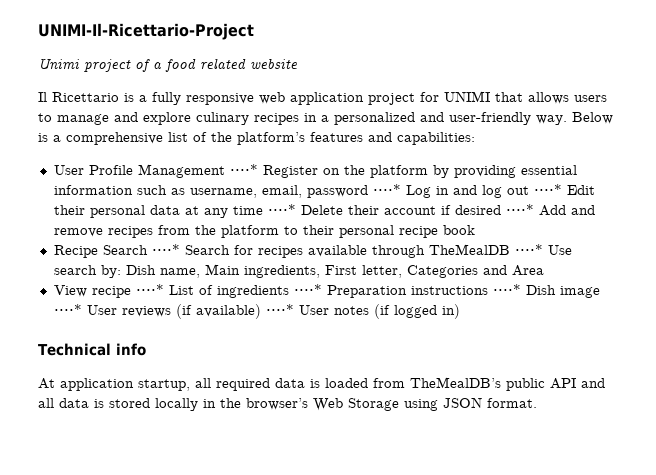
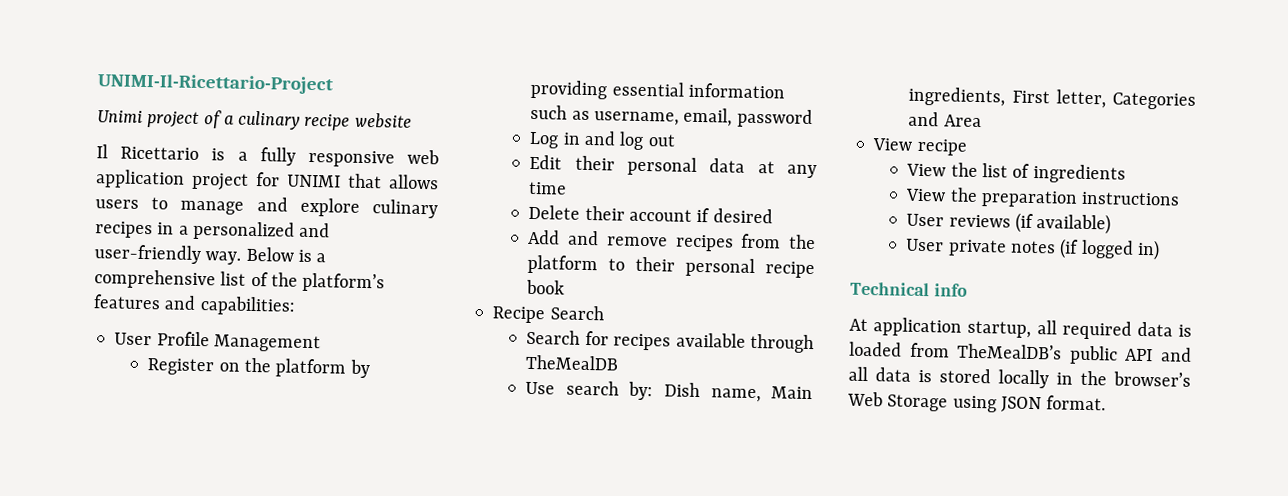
[165,58,246,72] food related -> [238,110,351,131] culinary recipe
[229,164,258,175] ⋅⋅⋅⋅* -> (321, 343) //
[372,184,401,195] ⋅⋅⋅⋅* -> (813, 118) //
[533,184,562,195] ⋅⋅⋅⋅* -> (676, 140) //
[267,204,296,215] ⋅⋅⋅⋅* -> (568, 188) //
[505,204,534,215] ⋅⋅⋅⋅* -> (773, 216) //
[151,244,180,255] ⋅⋅⋅⋅* -> (604, 313) //
[514,244,543,255] ⋅⋅⋅⋅* -> (620, 362) //
[135,284,194,295] ⋅⋅⋅⋅* List -> [906,162,1008,178] // View the list
[293,284,600,298] [53,304,82,315] ⋅⋅⋅⋅* Preparation instructions ⋅⋅⋅⋅* Dish image ⋅⋅⋅⋅* -> [905,187,1181,208] // View the preparation instructions //
[265,304,329,315] ⋅⋅⋅⋅* User -> [905,238,1007,257] // User private

